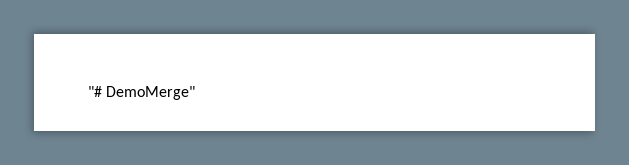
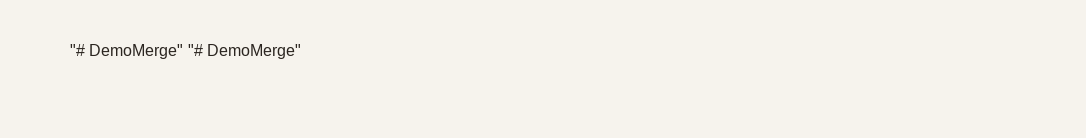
[88,86,196,100] "# DemoMerge" -> [70,44,301,59] "# DemoMerge" "# DemoMerge"

